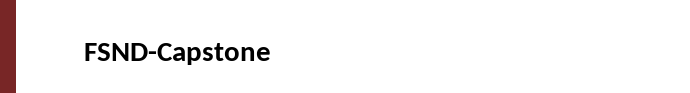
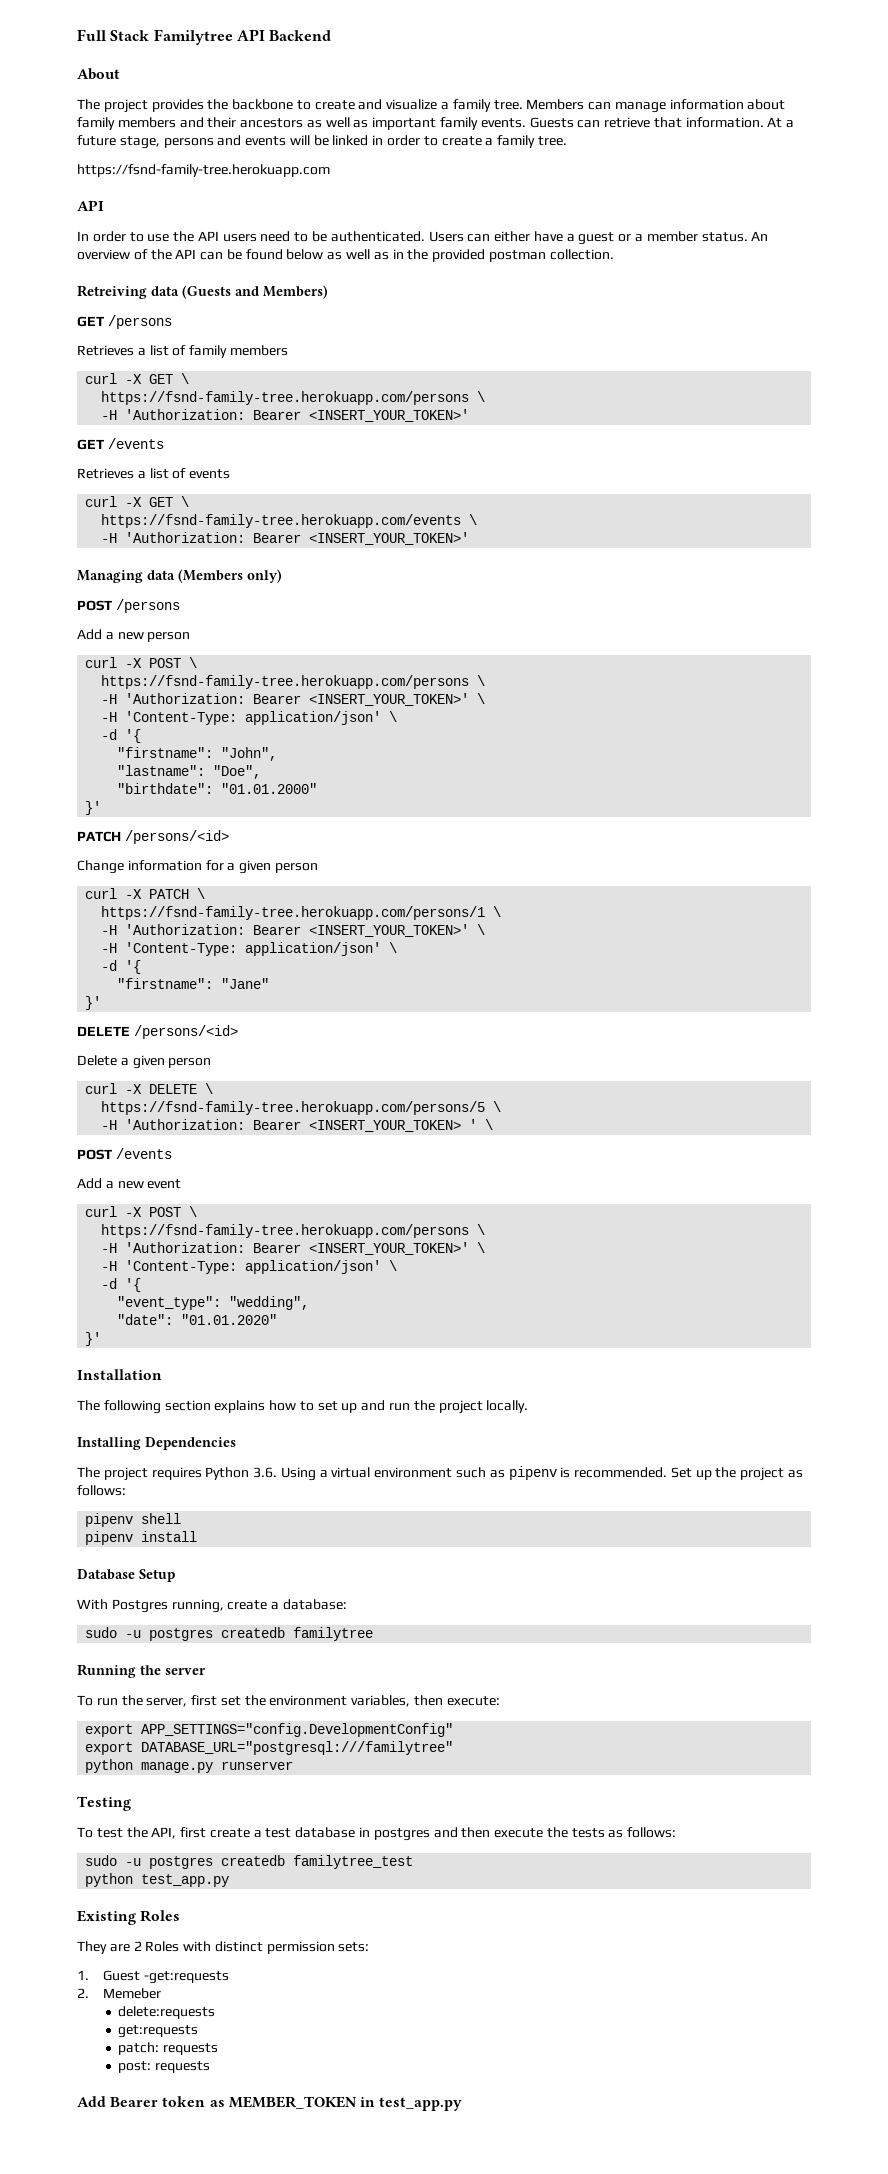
[84,43,271,65] FSND-Capstone -> [77,29,332,45] [77,68,120,80] [77,99,786,113] [77,117,795,130] [77,135,567,149] [77,164,330,177] [77,200,104,211] [77,231,769,245] [77,249,614,262] [77,285,328,299] [77,315,172,329] [77,345,288,358] [85,373,190,384] [101,391,486,405] [101,409,470,422] [77,438,164,450] [77,468,231,479] [85,496,190,507] [101,514,478,528] [101,532,470,545] [77,569,282,583] [77,599,180,613] [77,629,191,642] [85,657,198,668] [101,675,486,689] [101,693,486,706] [101,711,398,725] [101,729,142,743] [117,747,278,761] [117,765,262,779] [117,783,318,794] [85,801,102,815] [77,830,229,844] [77,860,318,874] [85,888,206,899] [101,906,502,920] [101,924,486,937] [101,942,398,956] [101,960,142,974] [117,978,270,989] [85,996,102,1010] [77,1025,238,1039] [77,1055,212,1069] [85,1083,214,1094] [101,1101,502,1115] [101,1119,494,1132] [77,1148,172,1160] [77,1178,182,1189] [85,1206,198,1217] [101,1224,486,1238] [101,1242,486,1255] [101,1260,398,1274] [101,1278,142,1292] [117,1296,310,1310] [117,1314,278,1325] [85,1332,102,1346] [77,1369,162,1380] [77,1400,529,1414] [77,1437,236,1450] [77,1466,804,1481] [77,1485,126,1496] [85,1513,182,1527] [85,1531,198,1545] [77,1569,175,1582] [77,1599,347,1613] [85,1627,374,1641] [77,1664,206,1678] [77,1695,500,1707] [85,1723,454,1737] [85,1741,454,1755] [85,1759,294,1773] [77,1796,131,1811] [77,1827,677,1841] [85,1855,414,1869] [85,1873,230,1887] [77,1910,181,1925] [77,1941,370,1954] [77,1970,229,1984] [77,1988,162,1999] [118,2006,216,2019] [118,2025,199,2038] [118,2042,219,2055] [118,2061,211,2073] [77,2096,463,2111] Full Stack Familytree API Backend // About // The project provides the backbone to create and visualize a family tree. Members can manage information about family members and their ancestors as well as important family events. Guests can retrieve that information. At a future stage, persons and events will be linked in order to create a family tree. // https://fsnd-family-tree.herokuapp.com // API // In order to use the API users need to be authenticated. Users can either have a guest or a member status. An overview of the API can be found below as well as in the provided postman collection. // Retreiving data (Guests and Members) // GET /persons // Retrieves a list of family members // curl -X GET \ // https://fsnd-family-tree.herokuapp.com/persons \ // -H 'Authorization: Bearer <INSERT_YOUR_TOKEN>' // GET /events // Retrieves a list of events // curl -X GET \ // https://fsnd-family-tree.herokuapp.com/events \ // -H 'Authorization: Bearer <INSERT_YOUR_TOKEN>' // Managing data (Members only) // POST /persons // Add a new person // curl -X POST \ // https://fsnd-family-tree.herokuapp.com/persons \ // -H 'Authorization: Bearer <INSERT_YOUR_TOKEN>' \ // -H 'Content-Type: application/json' \ // -d '{ // "firstname": "John", // "lastname": "Doe", // "birthdate": "01.01.2000" // }' // PATCH /persons/<id> // Change information for a given person // curl -X PATCH \ // https://fsnd-family-tree.herokuapp.com/persons/1 \ // -H 'Authorization: Bearer <INSERT_YOUR_TOKEN>' \ // -H 'Content-Type: application/json' \ // -d '{ // "firstname": "Jane" // }' // DELETE /persons/<id> // Delete a given person // curl -X DELETE \ // https://fsnd-family-tree.herokuapp.com/persons/5 \ // -H 'Authorization: Bearer <INSERT_YOUR_TOKEN> ' \ // POST /events // Add a new event // curl -X POST \ // https://fsnd-family-tree.herokuapp.com/persons \ // -H 'Authorization: Bearer <INSERT_YOUR_TOKEN>' \ // -H 'Content-Type: application/json' \ // -d '{ // "event_type": "wedding", // "date": "01.01.2020" // }' // Installation // The following section explains how to set up and run the project locally. // Installing Dependencies // The project requires Python 3.6. Using a virtual environment such as pipenv is recommended. Set up the project as follows: // pipenv shell // pipenv install // Database Setup // With Postgres running, create a database: // sudo -u postgres createdb familytree // Running the server // To run the server, first set the environment variables, then execute: // export APP_SETTINGS="config.DevelopmentConfig" // export DATABASE_URL="postgresql:///familytree" // python manage.py runserver // Testing // To test the API, first create a test database in postgres and then execute the tests as follows: // sudo -u postgres createdb familytree_test // python test_app.py // Existing Roles // They are 2 Roles with distinct permission sets: // 1. Guest -get:requests // 2. Memeber // delete:requests // get:requests // patch: requests // post: requests // Add Bearer token as MEMBER_TOKEN in test_app.py

